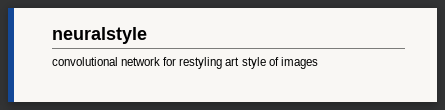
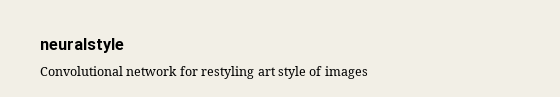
[52,57,118,66] convolutional -> [40,66,123,76] Convolutional

